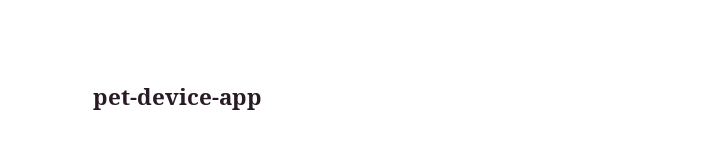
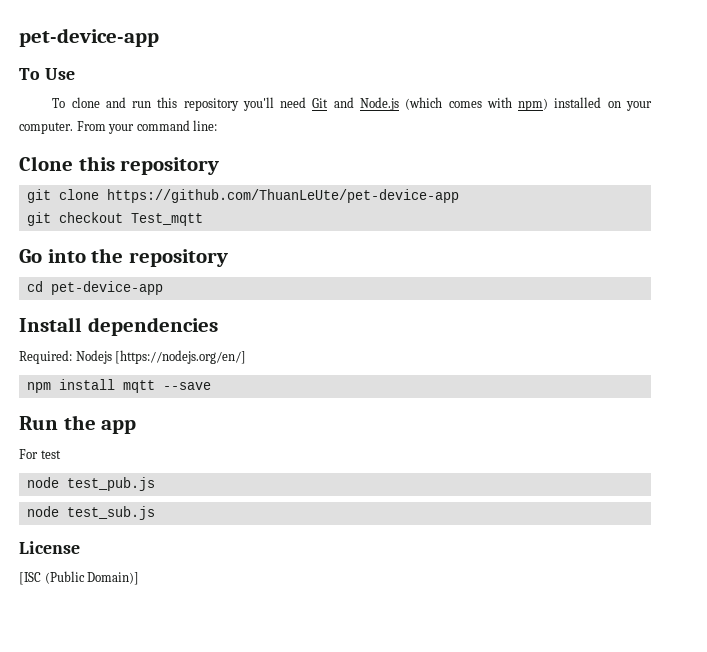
[93,88,262,110] pet-device-app -> [19,28,159,47] [19,68,75,80] [52,97,653,111] [19,120,218,134] [19,156,220,175] [26,189,459,203] [26,212,203,226] [19,248,228,267] [26,281,163,295] [19,317,218,336] [19,350,247,364] [26,379,211,393] [19,415,137,434] [19,449,61,459] [26,477,155,491] [26,506,155,520] [19,541,80,554] [19,571,140,585] pet-device-app // To Use // To clone and run this repository you'll need Git and Node.js (which comes with npm) installed on your computer. From your command line: // Clone this repository // git clone https://github.com/ThuanLeUte/pet-device-app // git checkout Test_mqtt // Go into the repository // cd pet-device-app // Install dependencies // Required: Nodejs [https://nodejs.org/en/] // npm install mqtt --save // Run the app // For test // node test_pub.js // node test_sub.js // License // [ISC (Public Domain)]

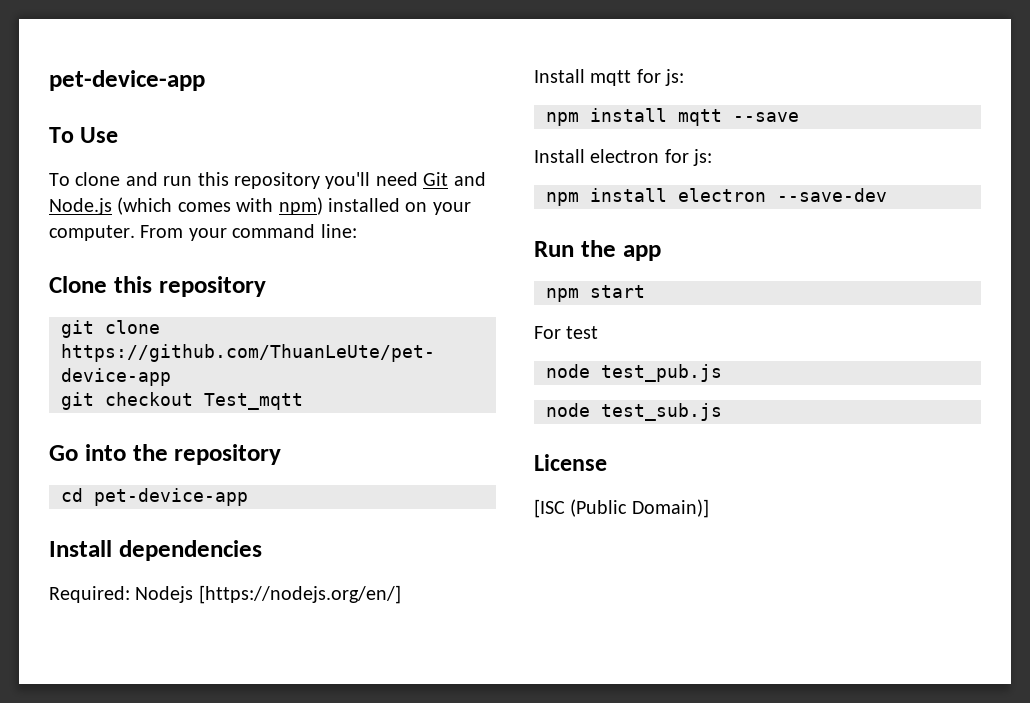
(247, 357) none -> [534,69,685,86] // Install mqtt for js:
(211, 386) none -> [534,149,713,166] [546,188,887,206] // Install electron for js: // npm install electron --save-dev
(137, 427) none -> [546,285,645,302] // npm start

